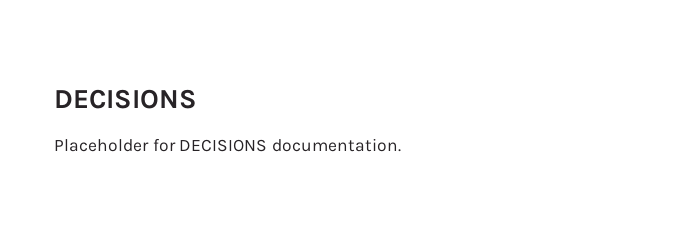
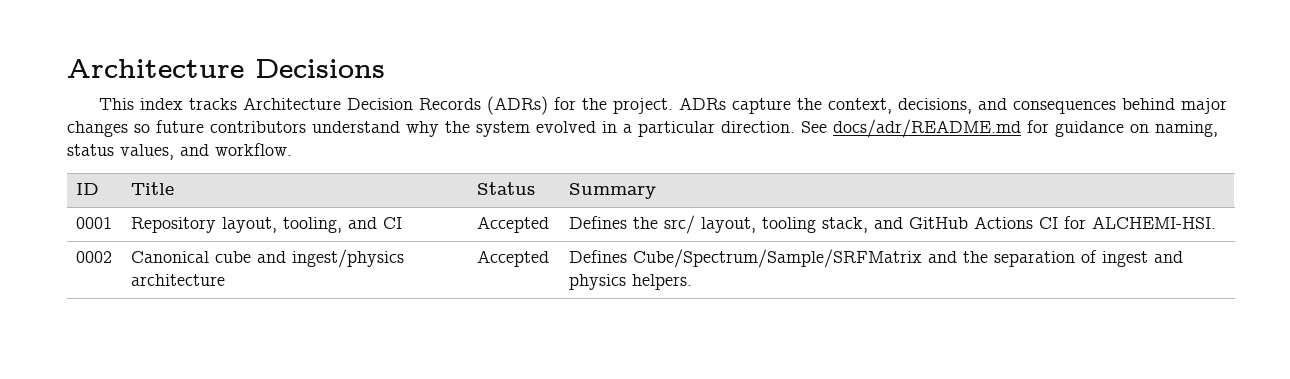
[54,89,197,109] [54,138,402,152] DECISIONS // Placeholder for DECISIONS documentation. -> [67,59,385,78] [99,96,1228,115] [67,119,1218,138] [67,143,292,160] [76,183,100,195] [131,182,175,195] [477,182,536,195] [569,183,657,199] [76,217,113,229] [131,217,403,233] [477,216,550,233] [569,215,1217,234] [76,251,113,263] [131,249,405,268] [131,274,226,286] [477,250,550,267] [569,249,1184,268] [569,274,693,290] Architecture Decisions // This index tracks Architecture Decision Records (ADRs) for the project. ADRs capture the context, decisions, and consequences behind major changes so future contributors understand why the system evolved in a particular direction. See docs/adr/README.md for guidance on naming, status values, and workflow. // ID | Title | Status | Summary // 0001 | Repository layout, tooling, and CI | Accepted | Defines the src/ layout, tooling stack, and GitHub Actions CI for ALCHEMI-HSI. // 0002 | Canonical cube and ingest/physics architecture | Accepted | Defines Cube/Spectrum/Sample/SRFMatrix and the separation of ingest and physics helpers.

